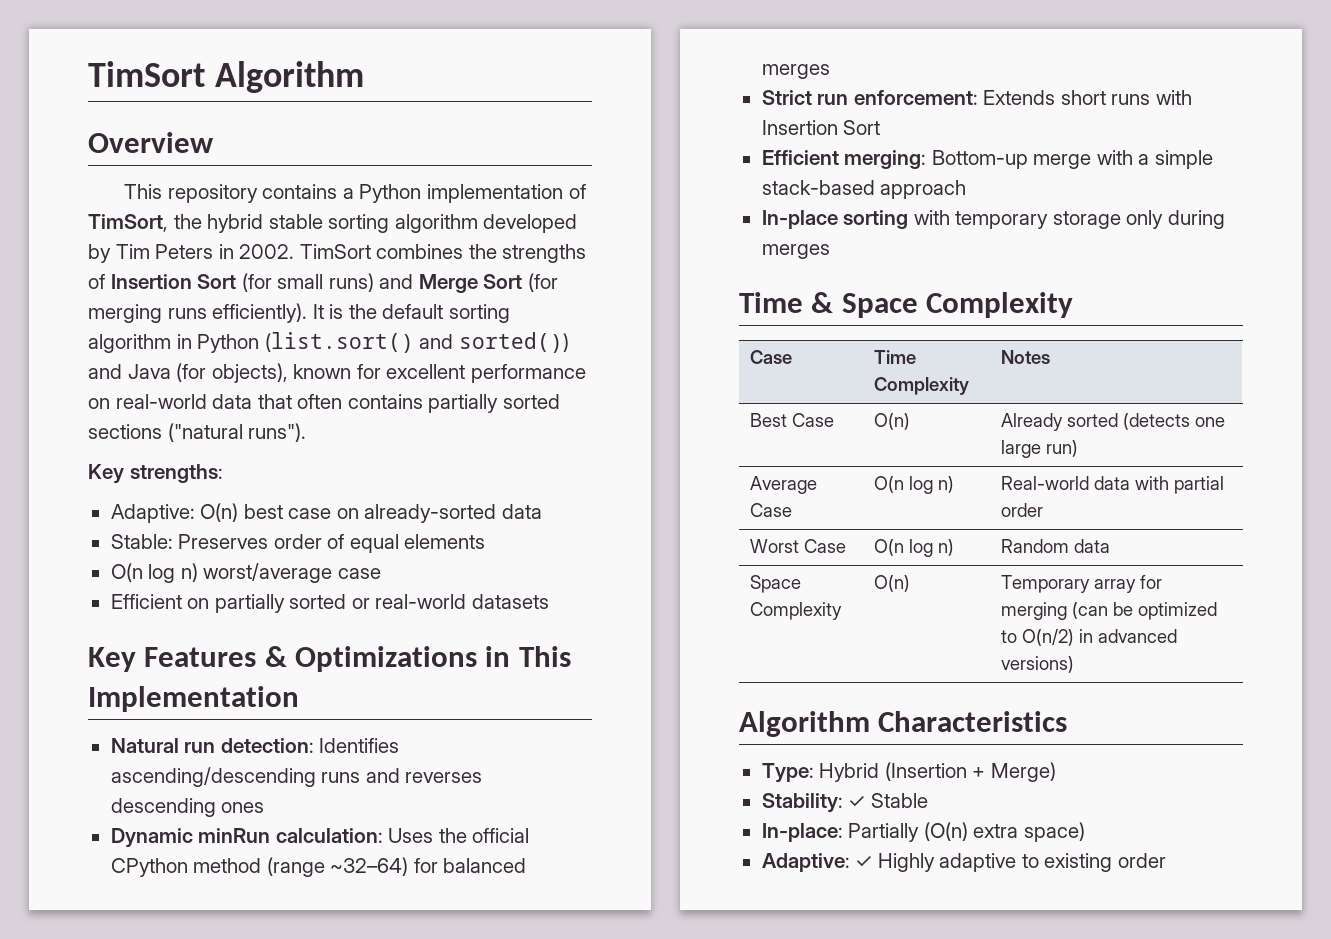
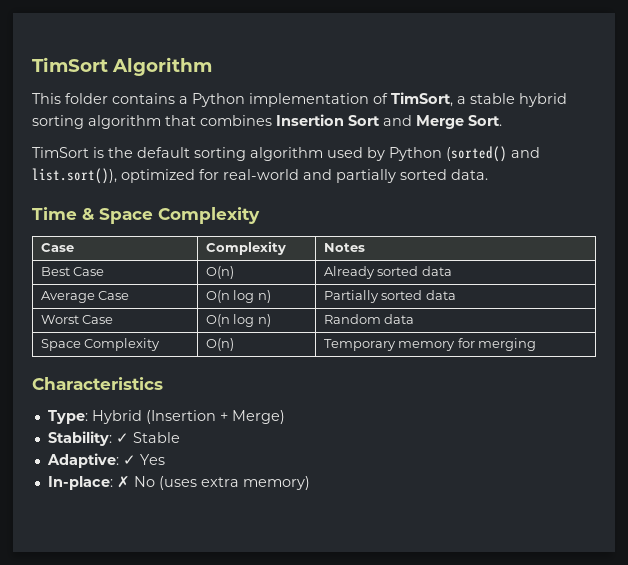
[88,132,213,153] [124,184,258,203] // Overview // This repository -> [32,93,108,104] // This folder
[173,214,578,233] [88,244,587,263] [88,273,558,293] [88,303,324,323] the hybrid stable sorting algorithm developed by Tim Peters in 2002. TimSort combines the strengths of Insertion Sort (for small runs) and Merge Sort (for merging runs efficiently). It -> [457,93,567,107] [32,114,502,129] [32,147,89,158] a stable hybrid sorting algorithm that combines Insertion Sort and Merge Sort. // TimSort
[176,332,569,353] [88,363,586,383] [88,394,560,413] [88,423,307,442] [88,464,223,484] [110,503,542,523] [110,534,486,553] [110,563,381,583] [110,594,549,613] [88,646,571,672] [88,686,299,712] [110,738,400,753] [110,767,483,787] [110,798,265,817] [110,828,530,848] [110,857,527,877] [761,64,830,79] [761,90,1192,105] [761,120,881,135] [761,150,1213,169] [761,180,967,199] [761,210,1225,229] [761,244,830,259] in Python (list.sort() and sorted()) and Java (for objects), known for excellent performance on real-world data that often contains partially sorted sections ("natural runs"). // Key strengths: // Adaptive: O(n) best case on already-sorted data // Stable: Preserves order of equal elements // O(n log n) worst/average case // Efficient on partially sorted or real-world datasets // Key Features & Optimizations in This Implementation // Natural run detection: Identifies ascending/descending runs and reverses descending ones // Dynamic minRun calculation: Uses the official CPython method (range ~32–64) for balanced merges // Strict run enforcement: Extends short runs with Insertion Sort // Efficient merging: Bottom-up merge with a simple stack-based approach // In-place sorting with temporary storage only during merges -> [327,146,540,162] [32,168,488,184] used by Python (sorted() and list.sort()), optimized for real-world and partially sorted data.
[874,350,917,364] Time -> (74, 247) none
[1123,413,1226,430] [1001,440,1079,458] (detects one large run) -> [421,266,452,276] data
[1001,476,1225,494] [1001,503,1044,517] Real-world data with partial order -> [323,290,456,303] Partially sorted data
[1094,579,1137,593] array -> [398,341,456,351] memory
[1072,602,1218,620] [1001,628,1178,646] [1001,656,1075,673] [739,711,870,737] (can be optimized to O(n/2) in advanced versions) // Algorithm -> (537, 344) //
[761,822,1085,842] [761,853,1166,872] In-place: Partially (O(n) extra space) // Adaptive: ✓ Highly adaptive to existing order -> [46,453,165,468] [47,476,310,490] Adaptive: ✓ Yes // In-place: ✗ No (uses extra memory)

